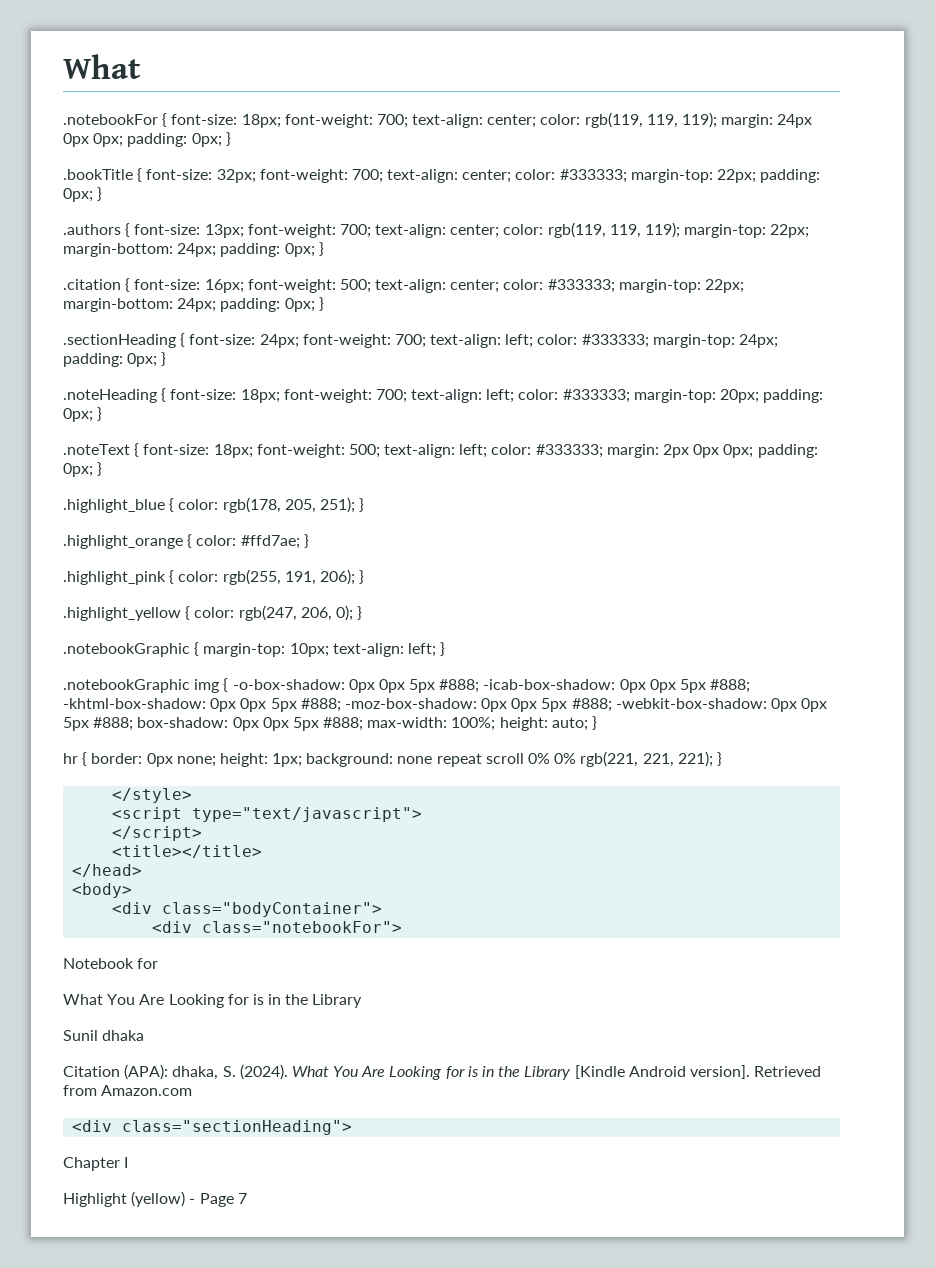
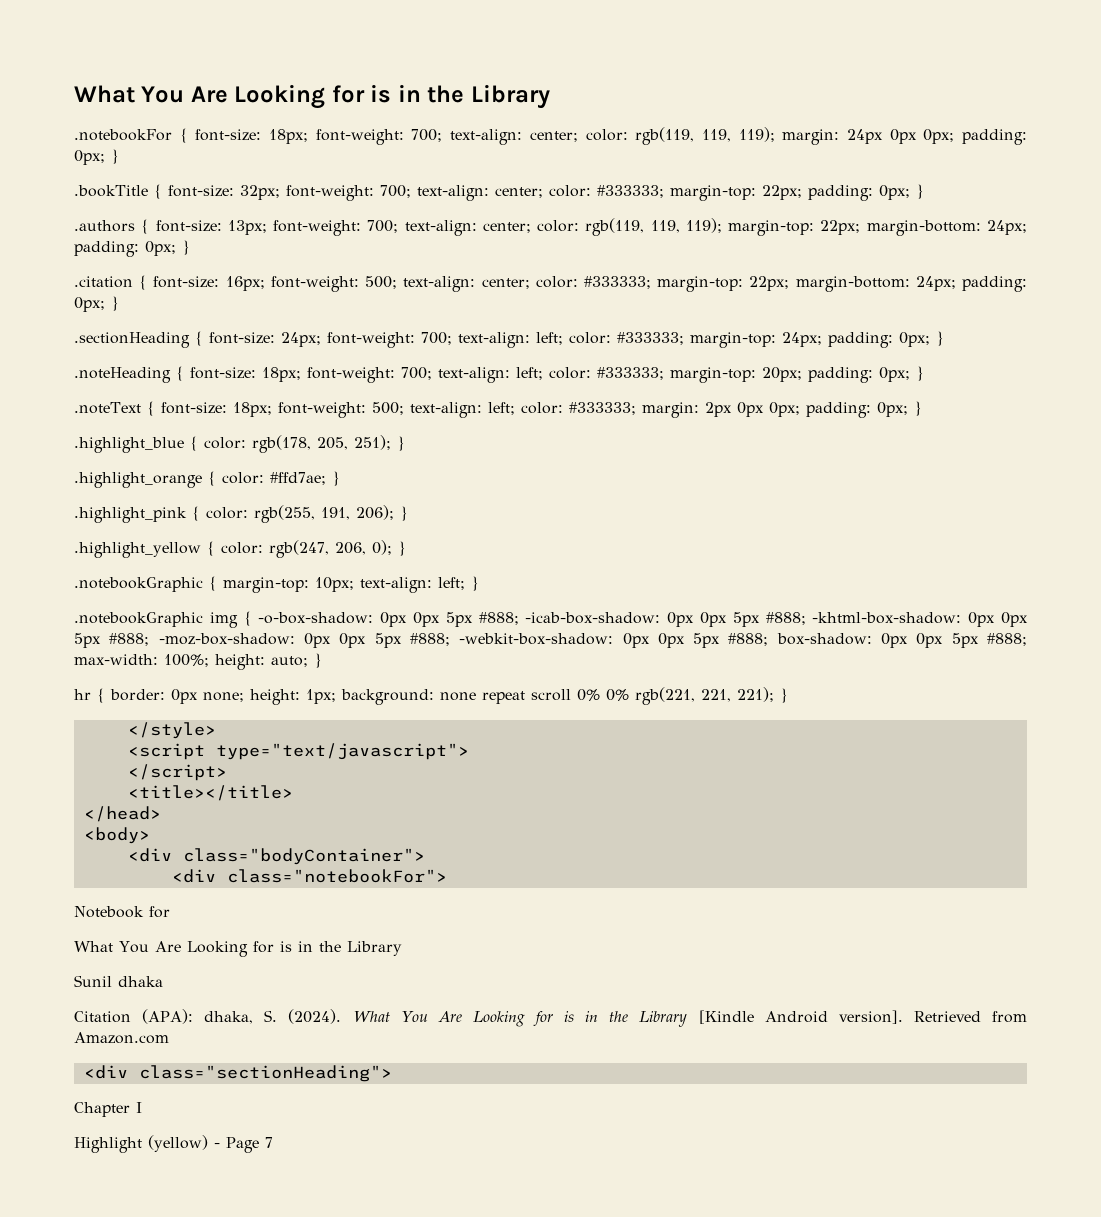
[63,54,141,79] What -> [74,84,550,109] What You Are Looking for is in the Library

